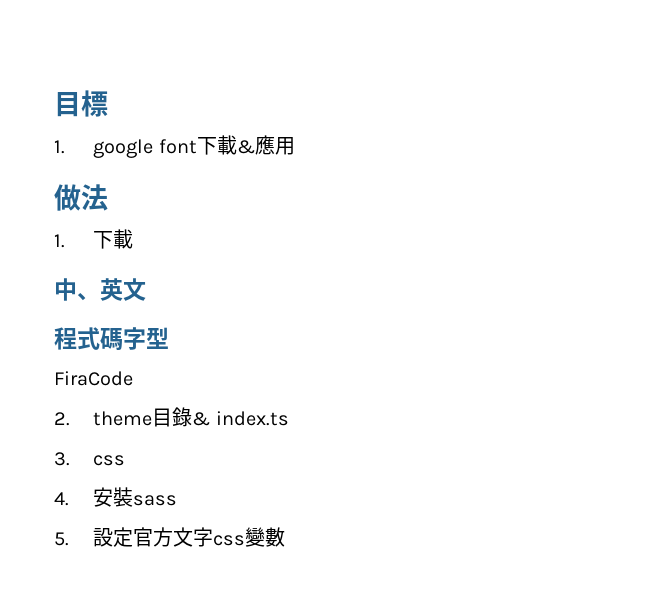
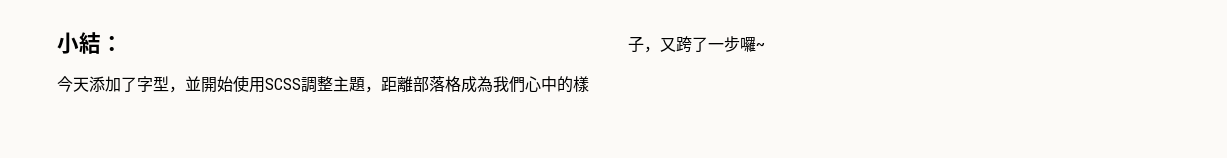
[54,90,108,117] [54,135,295,158] [54,184,108,211] [54,229,134,249] [54,278,146,301] [54,327,169,351] [54,371,133,386] [54,407,289,427] [54,452,126,466] [54,487,178,507] [54,527,286,547] 目標 // 1. google font下載&應用 // 做法 // 1.下載 // 中、英文 // 程式碼字型 // FiraCode // 2. theme目錄& index.ts // 3. css // 4.安裝sass // 5.設定官方文字css變數 -> [57,32,123,54] [57,76,589,93] [628,36,765,53] 小結： // 今天添加了字型，並開始使用SCSS調整主題，距離部落格成為我們心中的樣子，又跨了一步囉~

